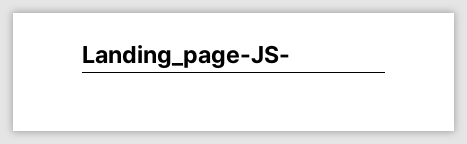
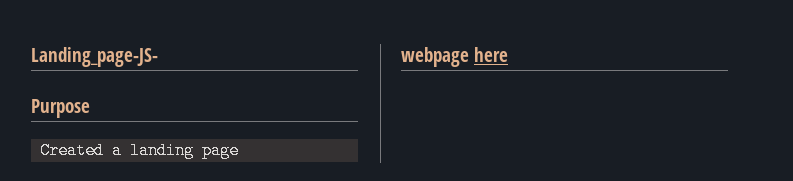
(290, 57) none -> [31,99,90,118] [40,142,239,159] [401,47,509,67] // Purpose // Created a landing page // webpage here

